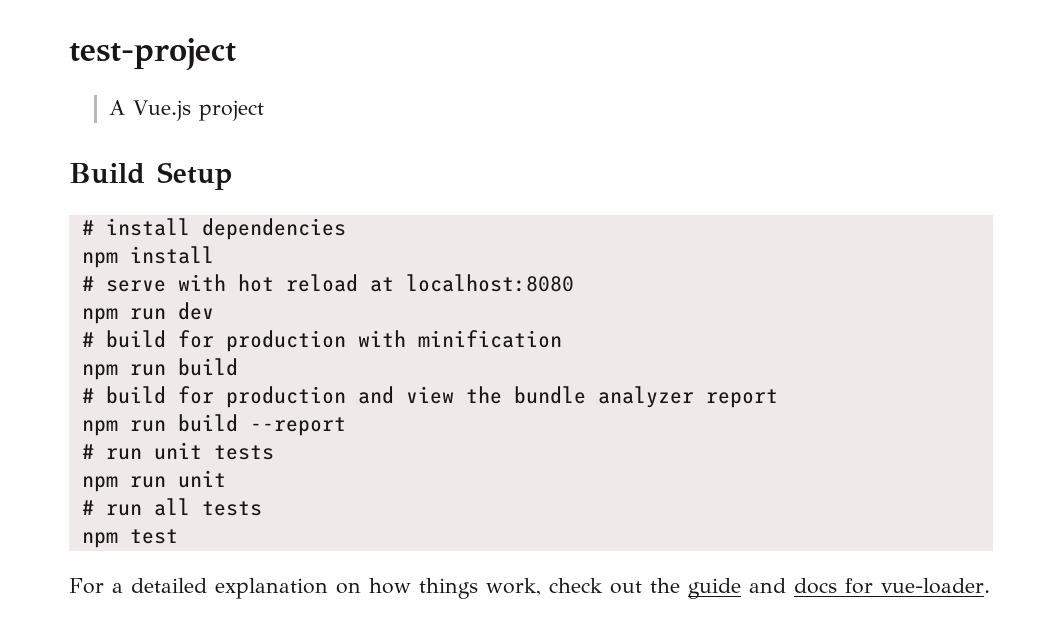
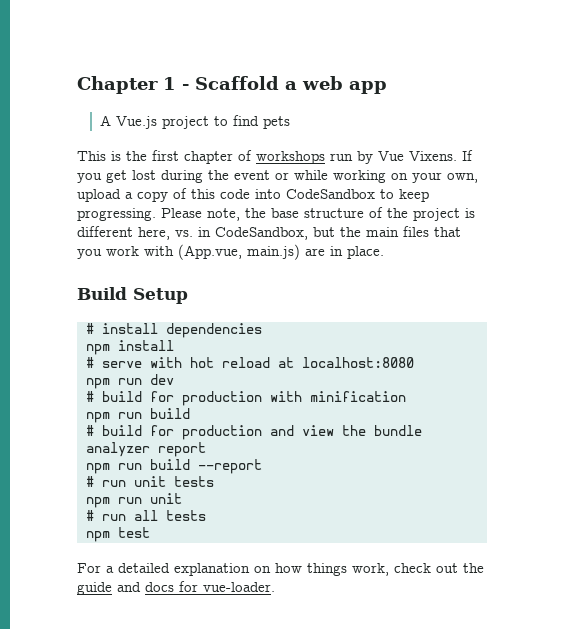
[69,38,236,70] [109,100,265,121] test-project // A Vue.js project -> [77,76,387,94] [100,115,291,129] [77,150,473,164] [77,170,478,183] [77,188,429,202] [77,207,475,221] [77,226,461,240] [77,244,384,260] Chapter 1 - Scaffold a web app // A Vue.js project to find pets // This is the first chapter of workshops run by Vue Vixens. If you get lost during the event or while working on your own, upload a copy of this code into CodeSandbox to keep progressing. Please note, the base structure of the project is different here, vs. in CodeSandbox, but the main files that you work with (App.vue, main.js) are in place.

